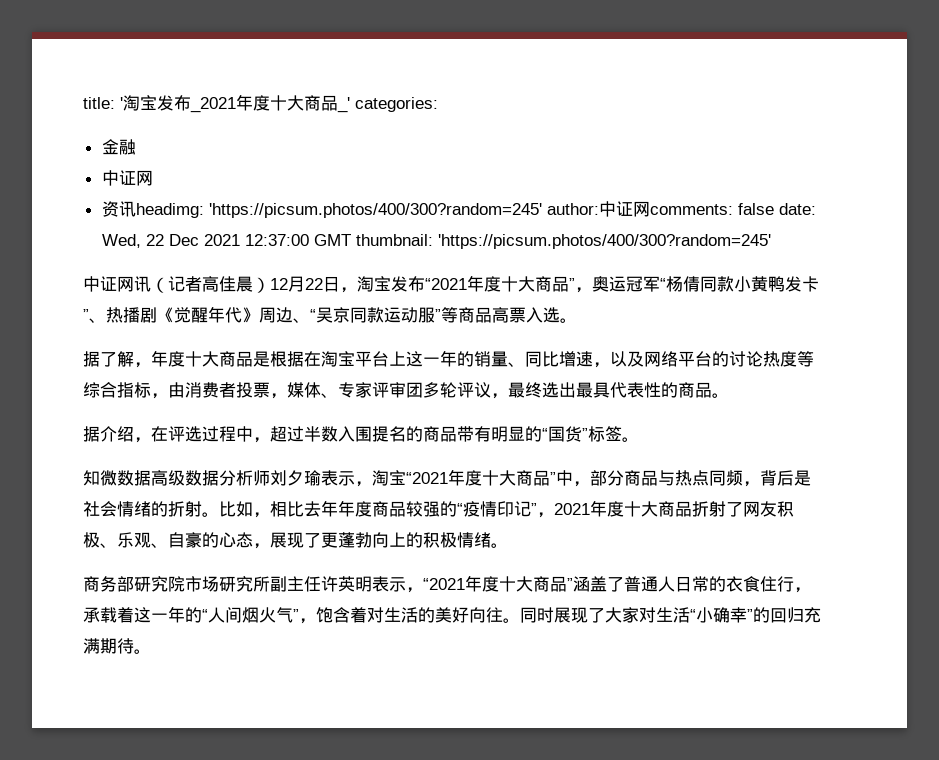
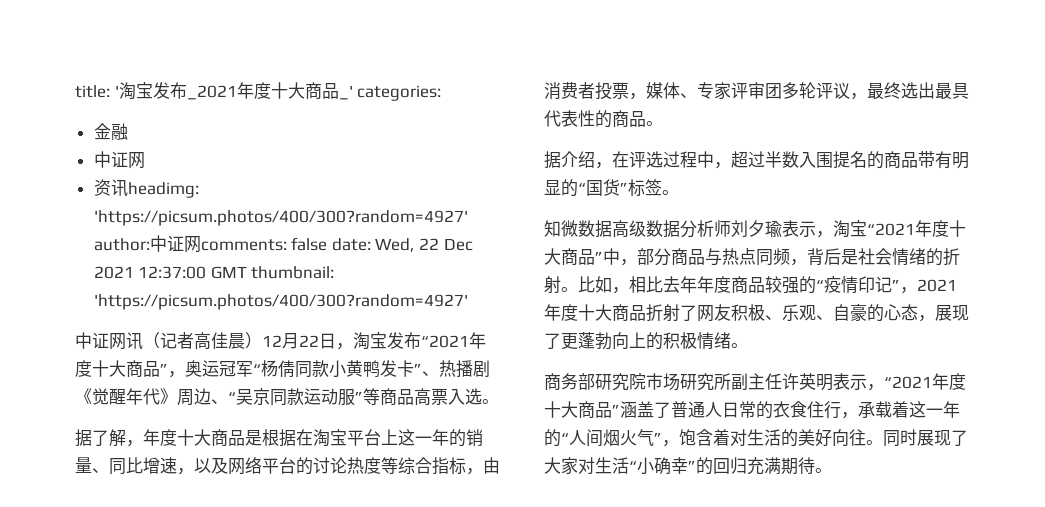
[208,203,542,218] 'https://picsum.photos/400/300?random=245' -> [93,210,468,226] 'https://picsum.photos/400/300?random=4927'
[437,234,771,249] 'https://picsum.photos/400/300?random=245' -> [93,294,468,310] 'https://picsum.photos/400/300?random=4927'

